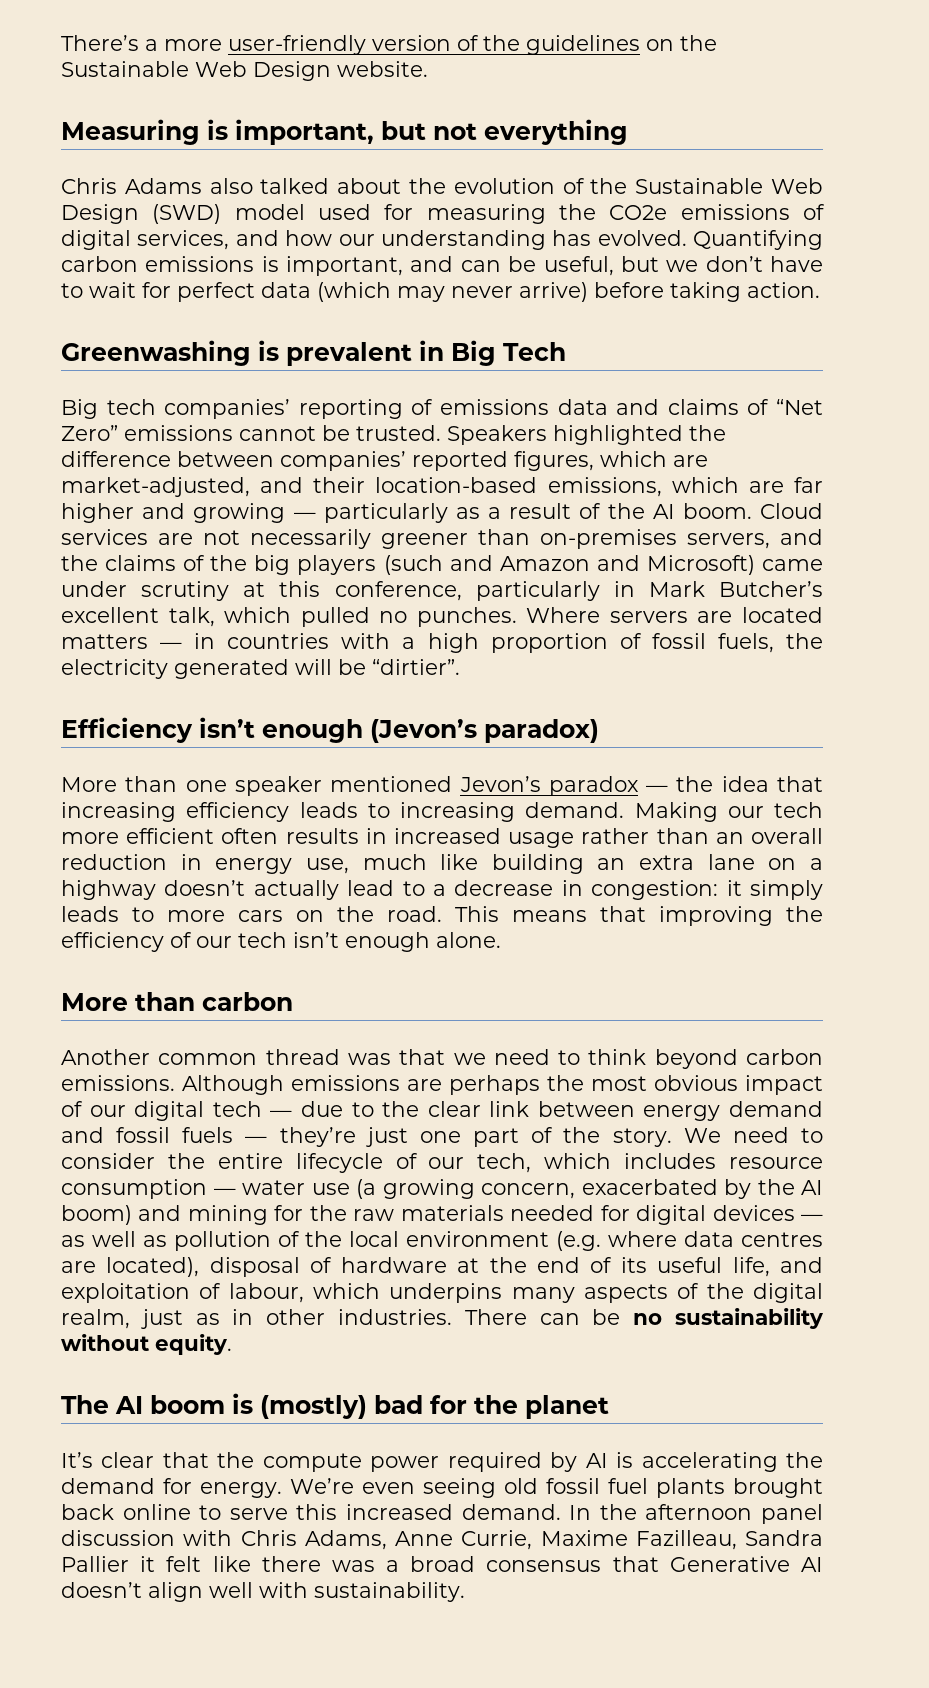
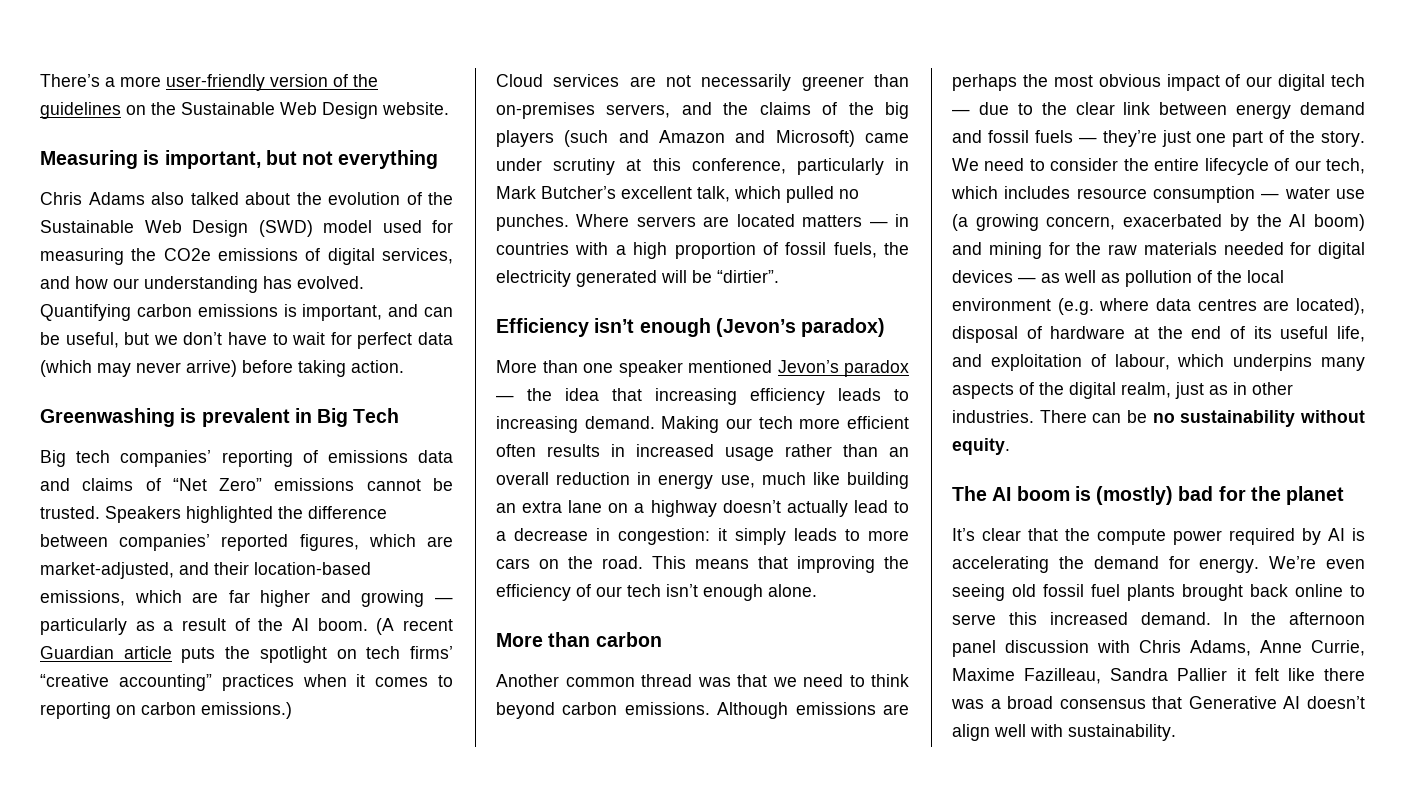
(752, 511) none -> [376,618,454,635] [40,646,454,663] [40,674,453,691] [40,702,292,719] (A recent Guardian article puts the spotlight on tech firms’ “creative accounting” practices when it comes to reporting on carbon emissions.) //

